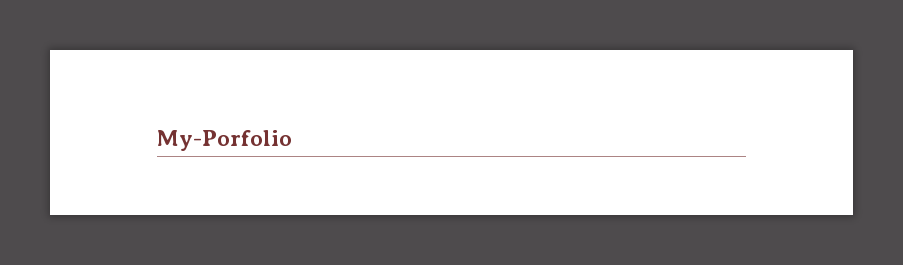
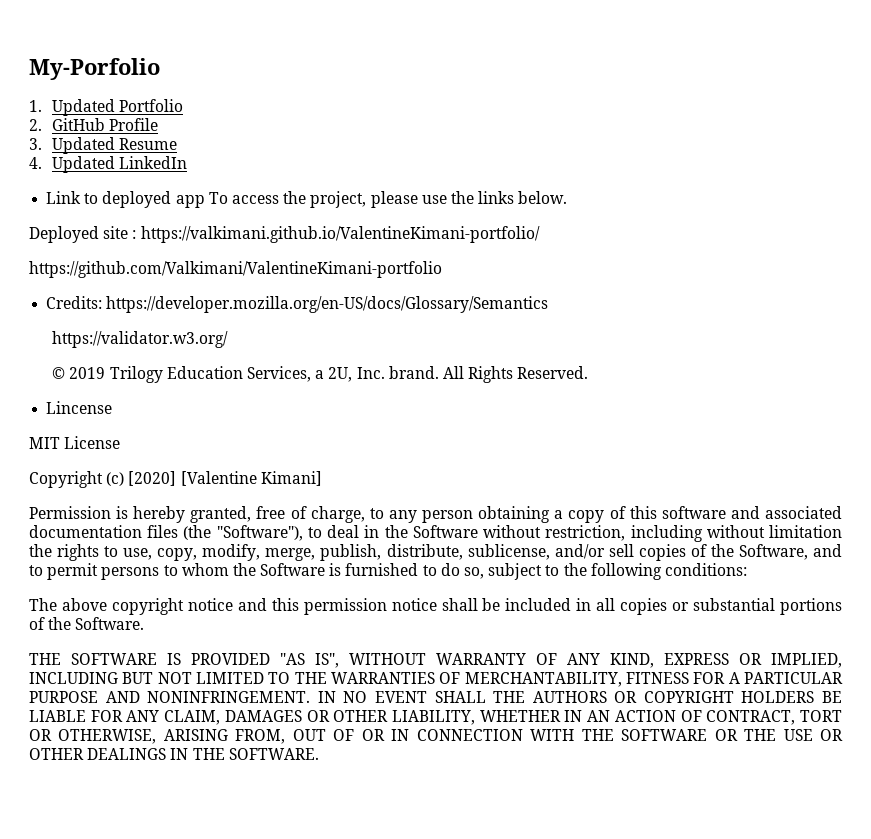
(292, 140) none -> [29,99,184,116] [29,118,159,131] [29,137,178,154] [29,156,188,173] [46,191,568,208] [29,226,540,243] [29,261,442,278] [46,296,549,313] [52,331,229,348] [52,366,589,383] [46,401,113,414] [29,436,121,449] [29,471,322,488] [29,506,843,523] [29,525,843,542] [29,544,842,561] [29,563,747,580] [29,598,842,615] [29,617,145,630] [29,653,842,668] [29,672,844,687] [29,691,842,703] [29,710,842,725] [29,729,843,744] [29,748,319,760] // 1. Updated Portfolio // 2. GitHub Profile // 3. Updated Resume // 4. Updated LinkedIn // Link to deployed app To access the project, please use the links below. // Deployed site : https://valkimani.github.io/ValentineKimani-portfolio/ // https://github.com/Valkimani/ValentineKimani-portfolio // Credits: https://developer.mozilla.org/en-US/docs/Glossary/Semantics // https://validator.w3.org/ // © 2019 Trilogy Education Services, a 2U, Inc. brand. All Rights Reserved. // Lincense // MIT License // Copyright (c) [2020] [Valentine Kimani] // Permission is hereby granted, free of charge, to any person obtaining a copy of this software and associated documentation files (the "Software"), to deal in the Software without restriction, including without limitation the rights to use, copy, modify, merge, publish, distribute, sublicense, and/or sell copies of the Software, and to permit persons to whom the Software is furnished to do so, subject to the following conditions: // The above copyright notice and this permission notice shall be included in all copies or substantial portions of the Software. // THE SOFTWARE IS PROVIDED "AS IS", WITHOUT WARRANTY OF ANY KIND, EXPRESS OR IMPLIED, INCLUDING BUT NOT LIMITED TO THE WARRANTIES OF MERCHANTABILITY, FITNESS FOR A PARTICULAR PURPOSE AND NONINFRINGEMENT. IN NO EVENT SHALL THE AUTHORS OR COPYRIGHT HOLDERS BE LIABLE FOR ANY CLAIM, DAMAGES OR OTHER LIABILITY, WHETHER IN AN ACTION OF CONTRACT, TORT OR OTHERWISE, ARISING FROM, OUT OF OR IN CONNECTION WITH THE SOFTWARE OR THE USE OR OTHER DEALINGS IN THE SOFTWARE.

